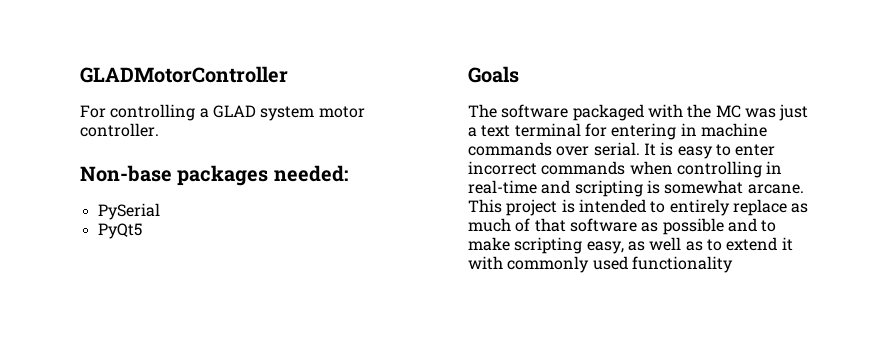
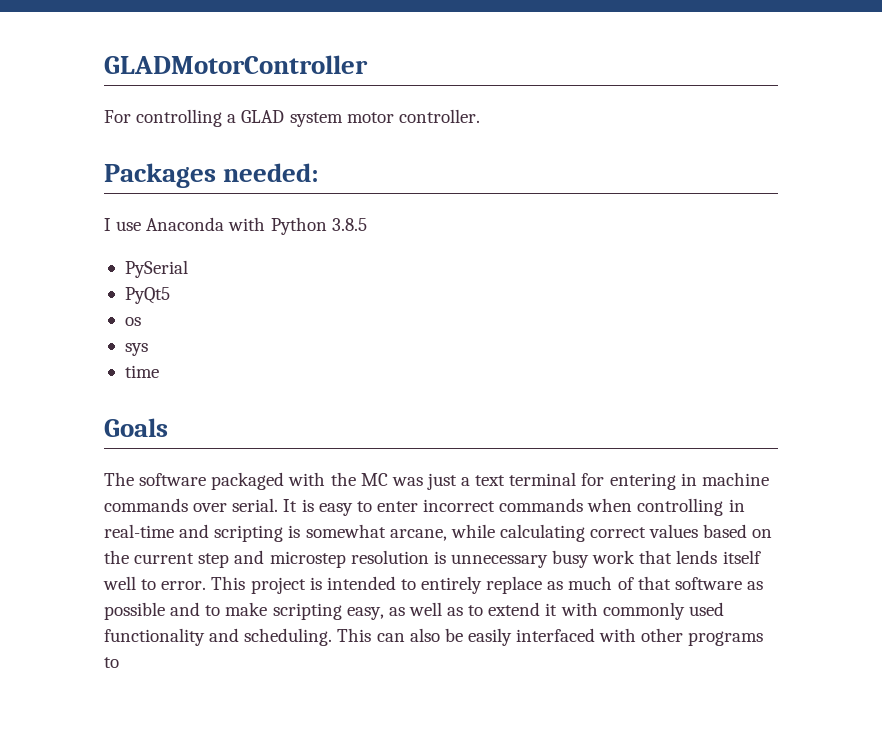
[80,165,269,186] Non-base packages -> [104,163,216,188] Packages
(348, 173) none -> [104,217,367,235] // I use Anaconda with Python 3.8.5
(142, 231) none -> [124,317,141,326] [124,343,148,356] [124,365,159,378] // os // sys // time
[747,184,804,194] arcane. -> [389,524,773,542] [104,550,761,568] [103,576,207,590] arcane, while calculating correct values based on the current step and microstep resolution is unnecessary busy work that lends itself well to error.
(733, 264) none -> [209,628,764,646] [104,657,119,668] and scheduling. This can also be easily interfaced with other programs to

